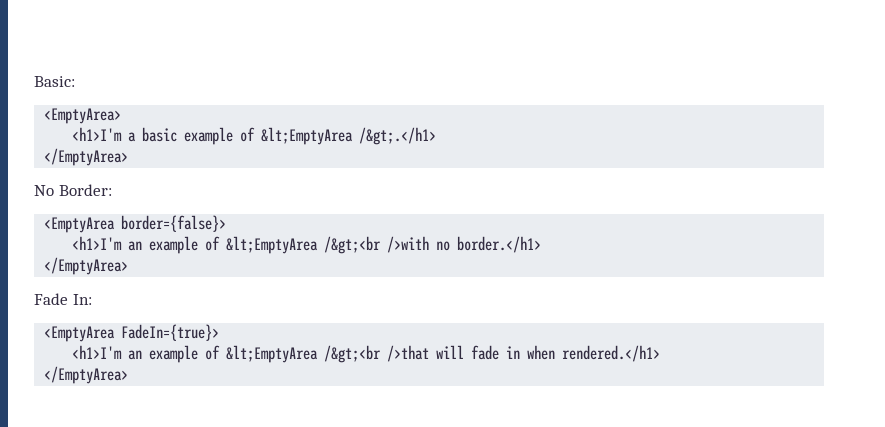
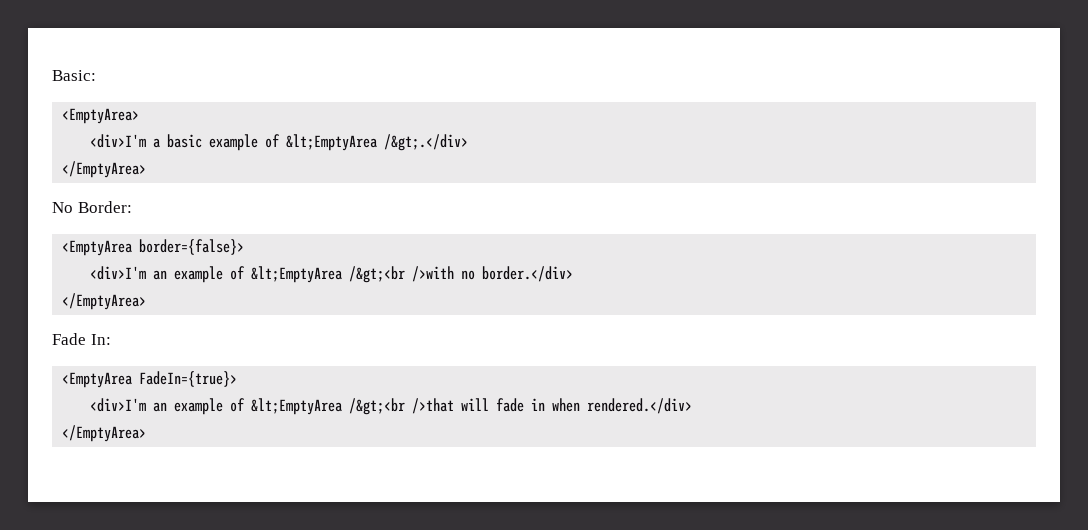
[72,127,123,141] <h1>I'm -> [90,134,147,148] <div>I'm
[359,127,437,145] /&gt;.</h1> -> [384,134,469,151] /&gt;.</div>
[72,236,123,250] <h1>I'm -> [90,266,147,280] <div>I'm
[457,236,542,253] border.</h1> -> [482,266,574,282] border.</div>
[72,345,123,359] <h1>I'm -> [90,398,147,412] <div>I'm
[562,345,661,362] rendered.</h1> -> [587,398,693,414] rendered.</div>

